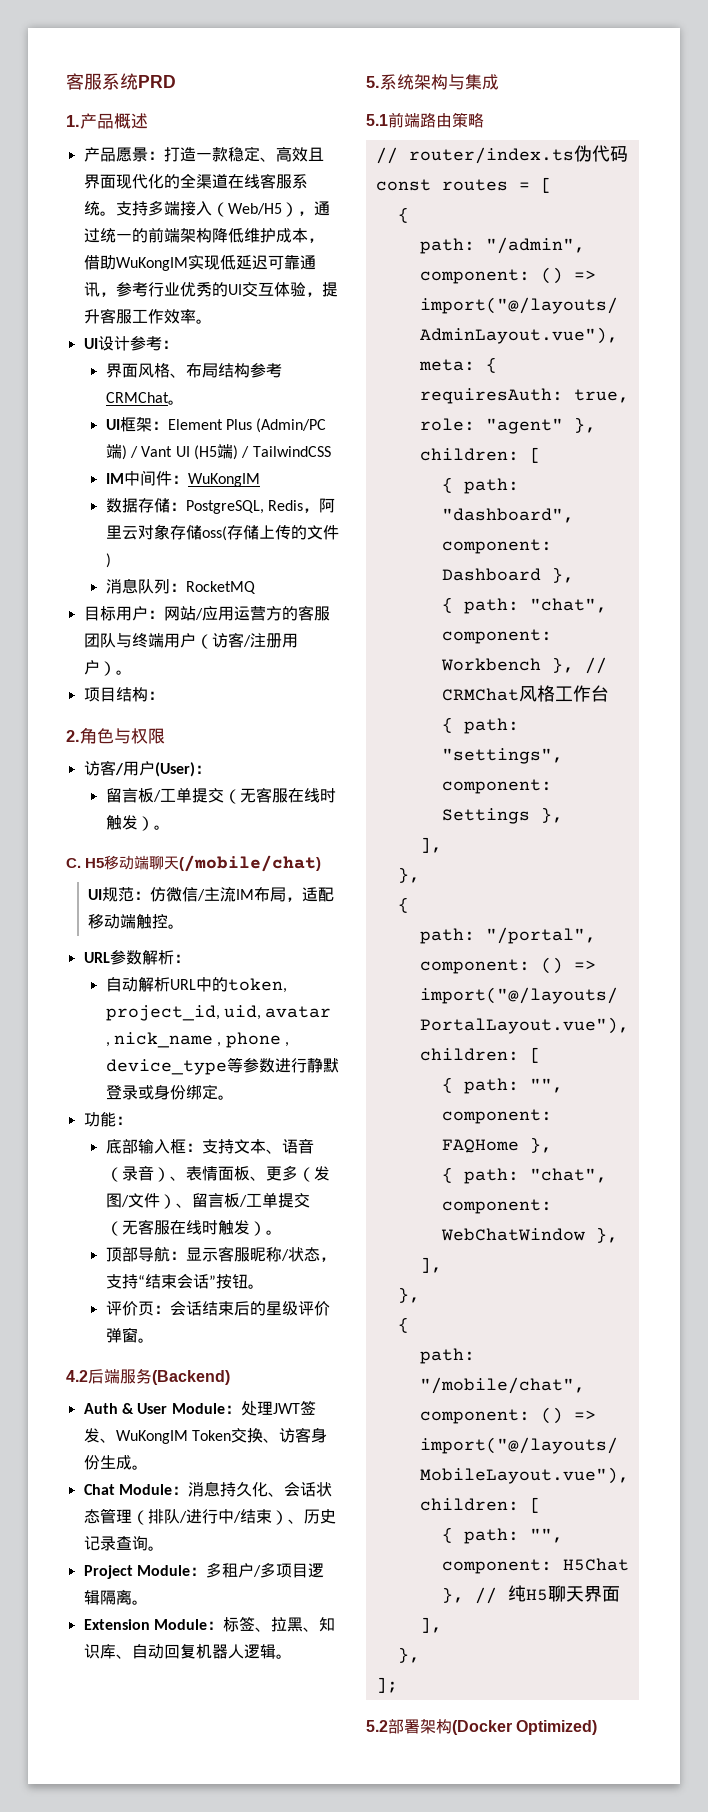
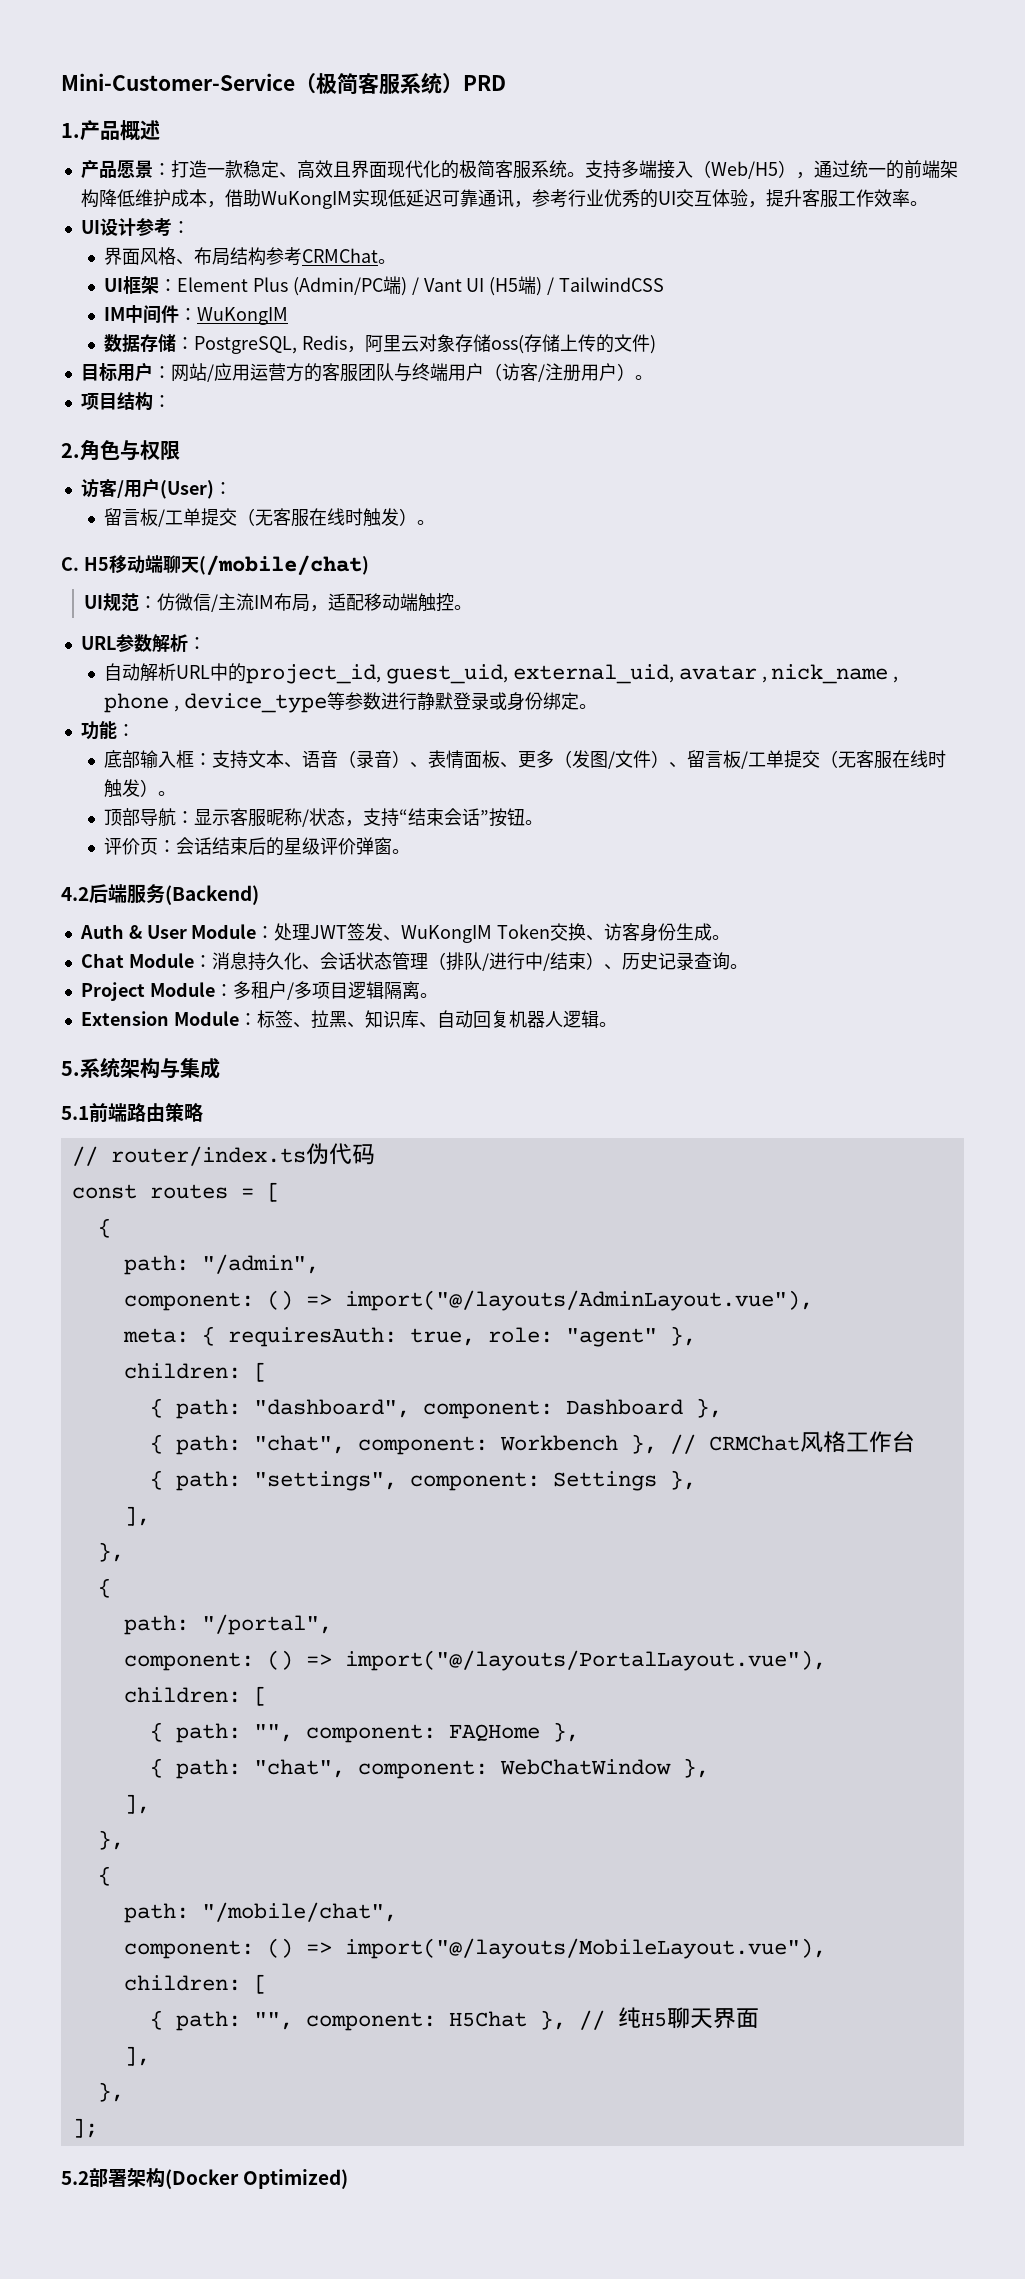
[66,73,138,90] 客服系统 -> [61,72,463,95] Mini-Customer-Service（极简客服系统）
[179,173,260,189] 全渠道在线 -> [458,160,495,178] 极简
[105,578,256,594] // 消息队列：RocketMQ -> (657, 344) none
[227,978,287,993] [105,1005,262,1021] token, project_id, uid, -> [246,664,674,684] project_id, guest_uid, external_uid,

